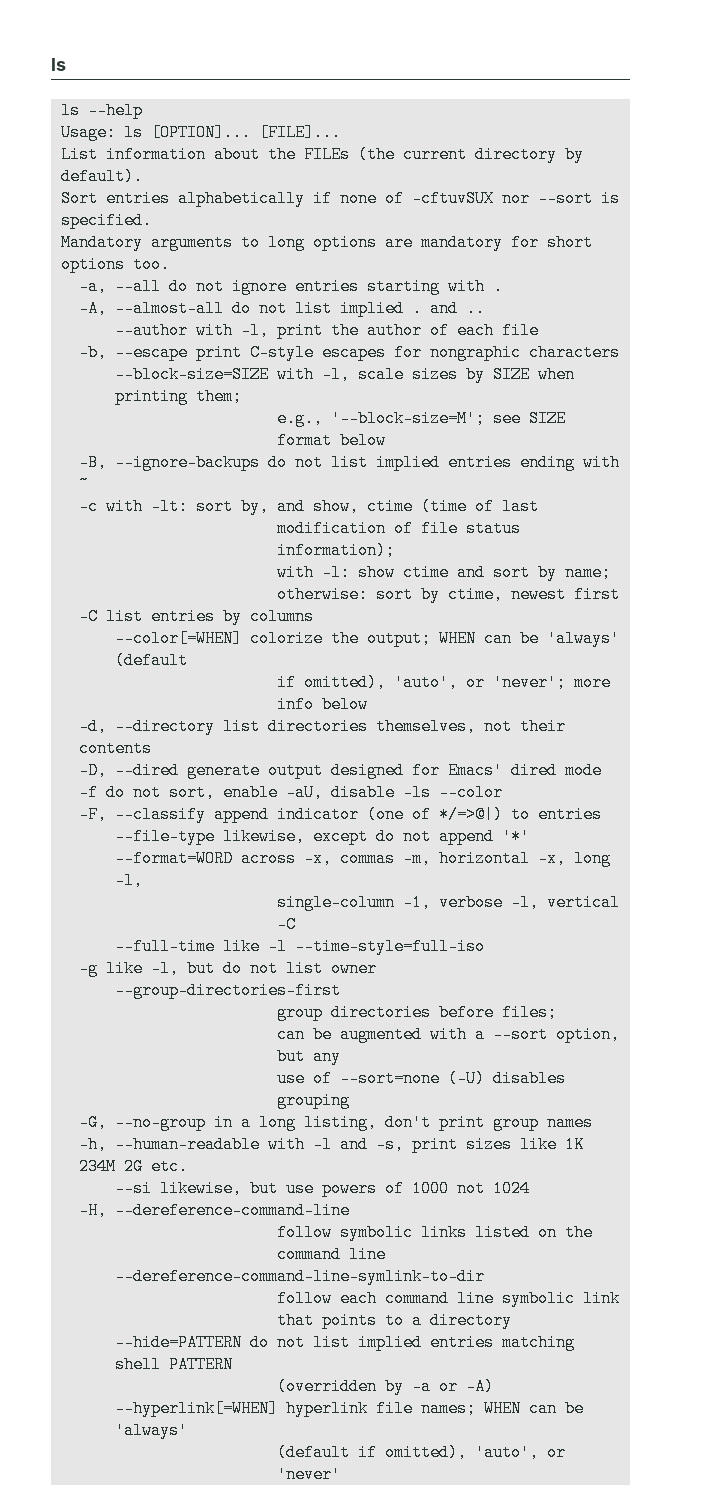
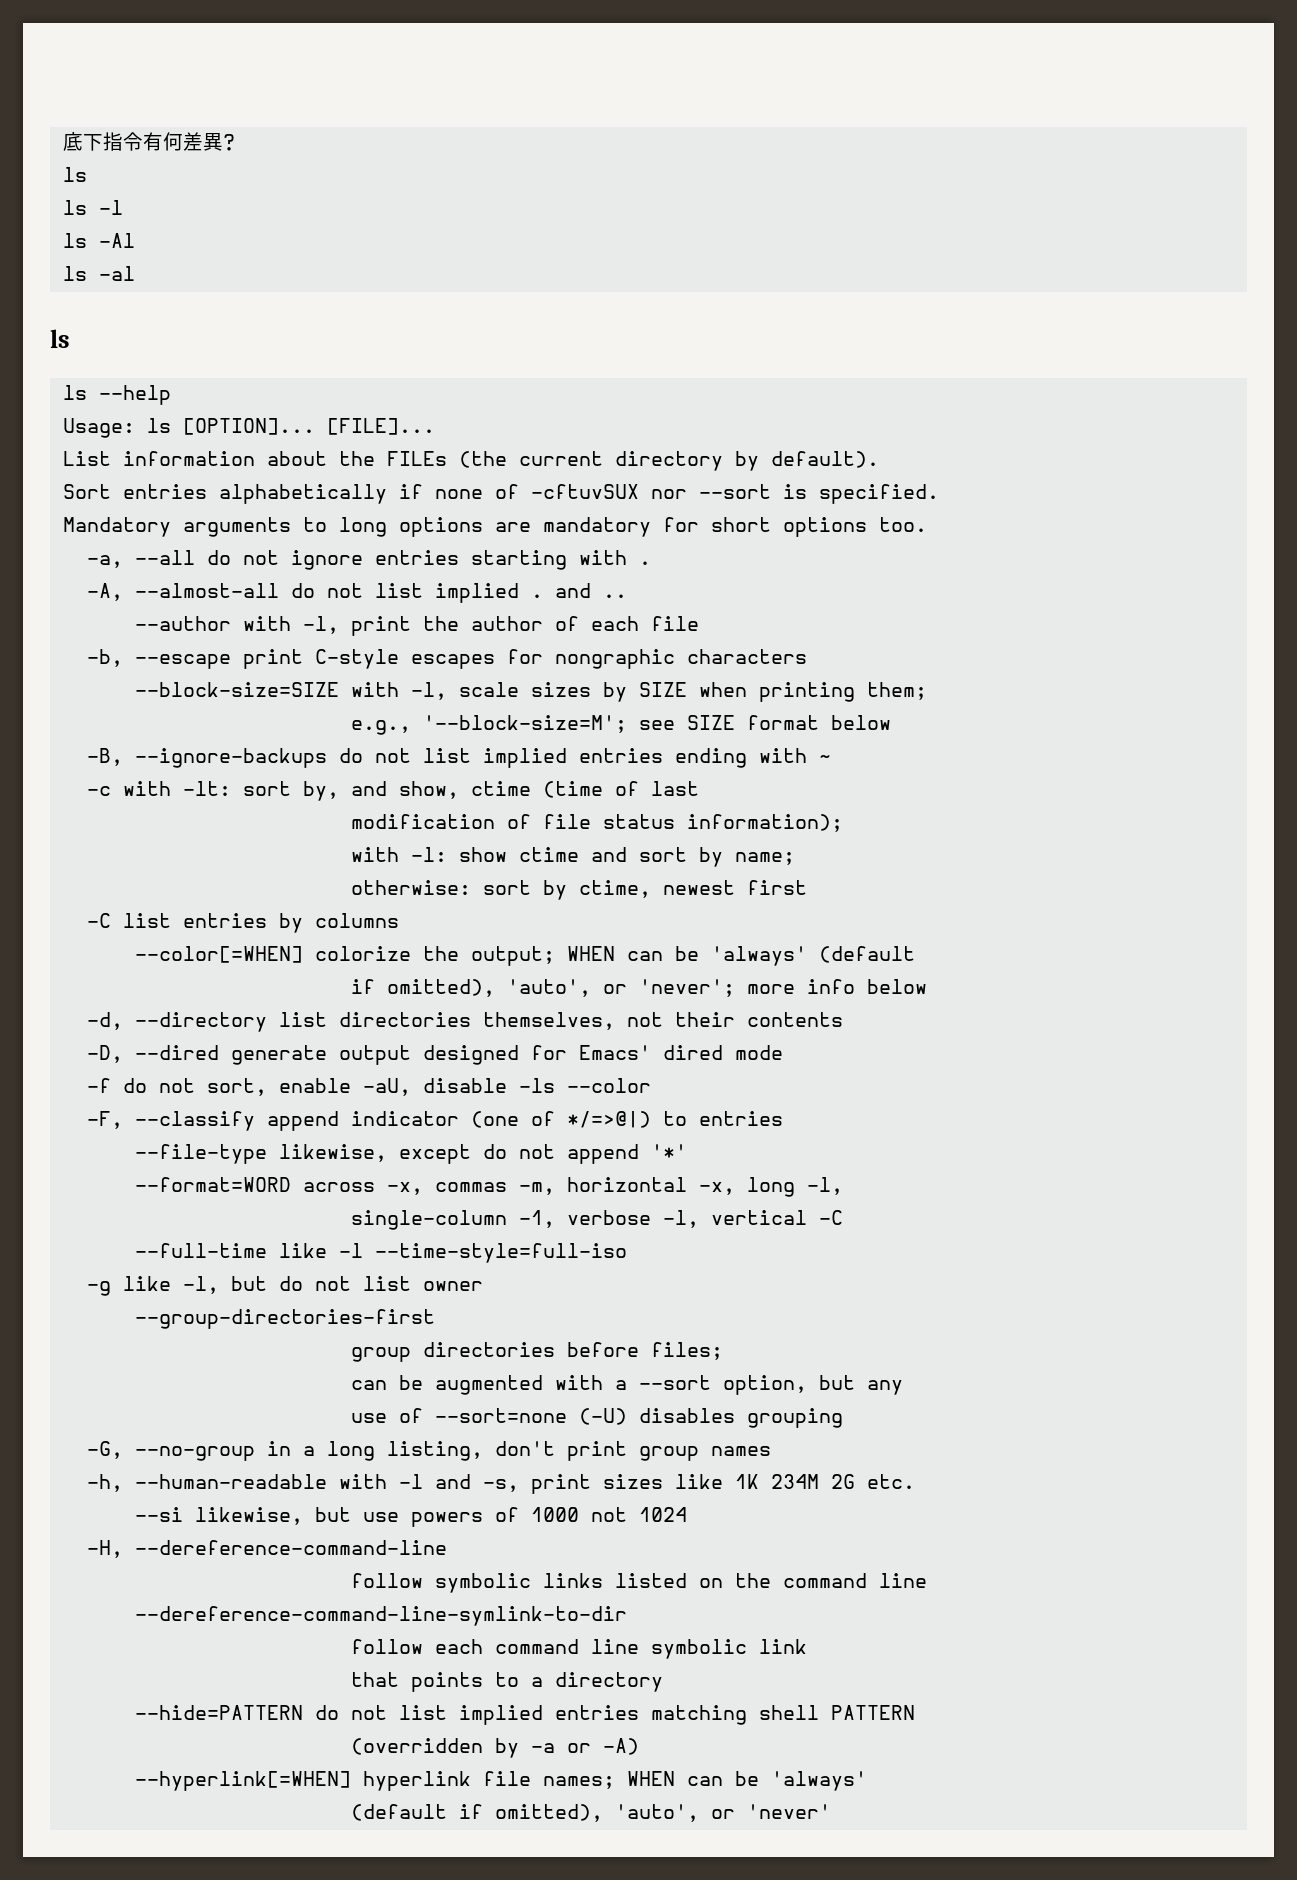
(51, 64) none -> [63,132,236,151] [63,167,88,182] [63,200,124,215] [63,233,136,248] [63,266,136,281] 底下指令有何差異? // ls // ls -l // ls -Al // ls -al //

